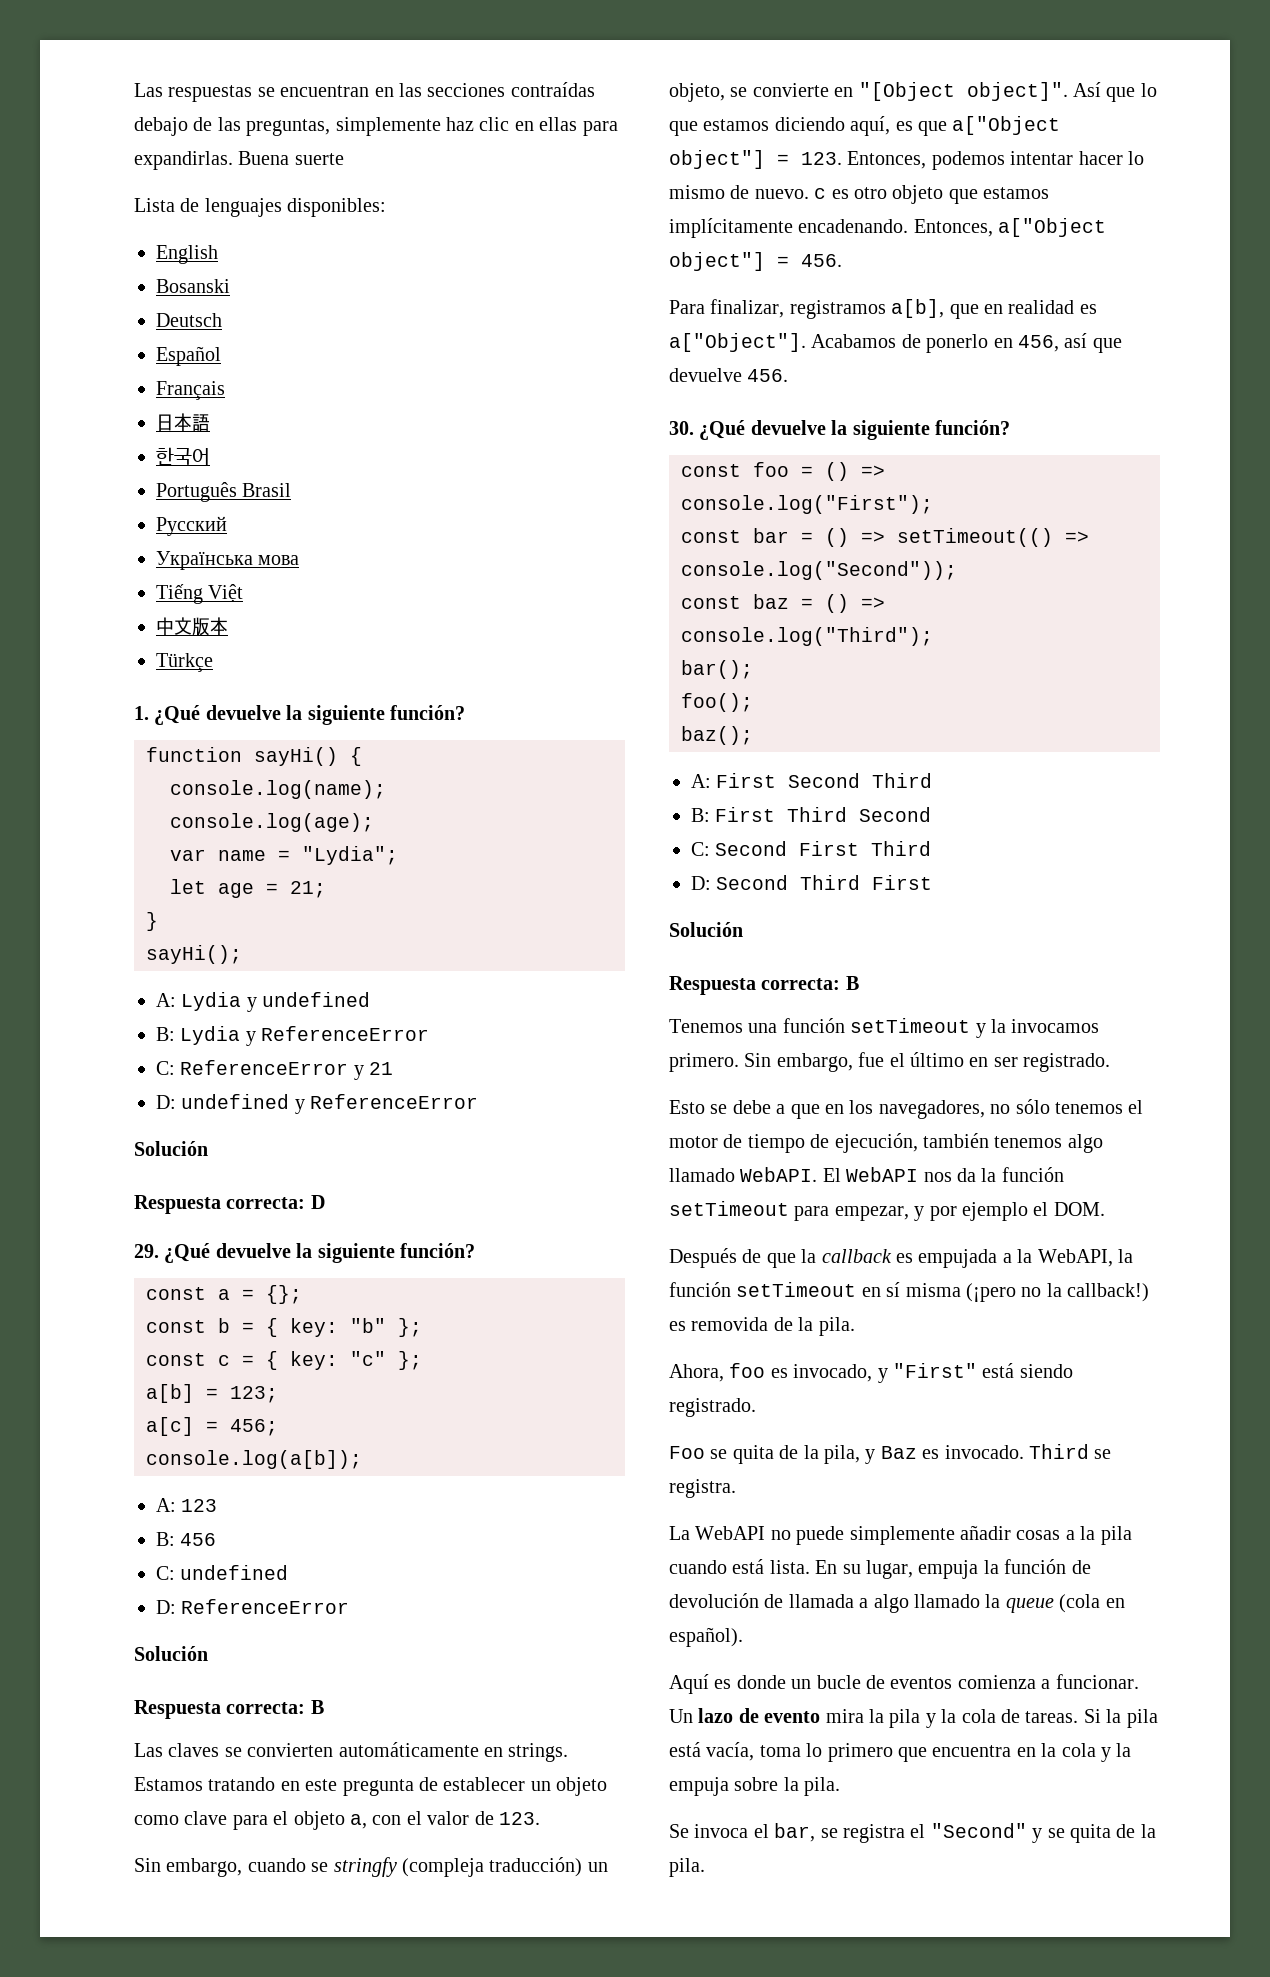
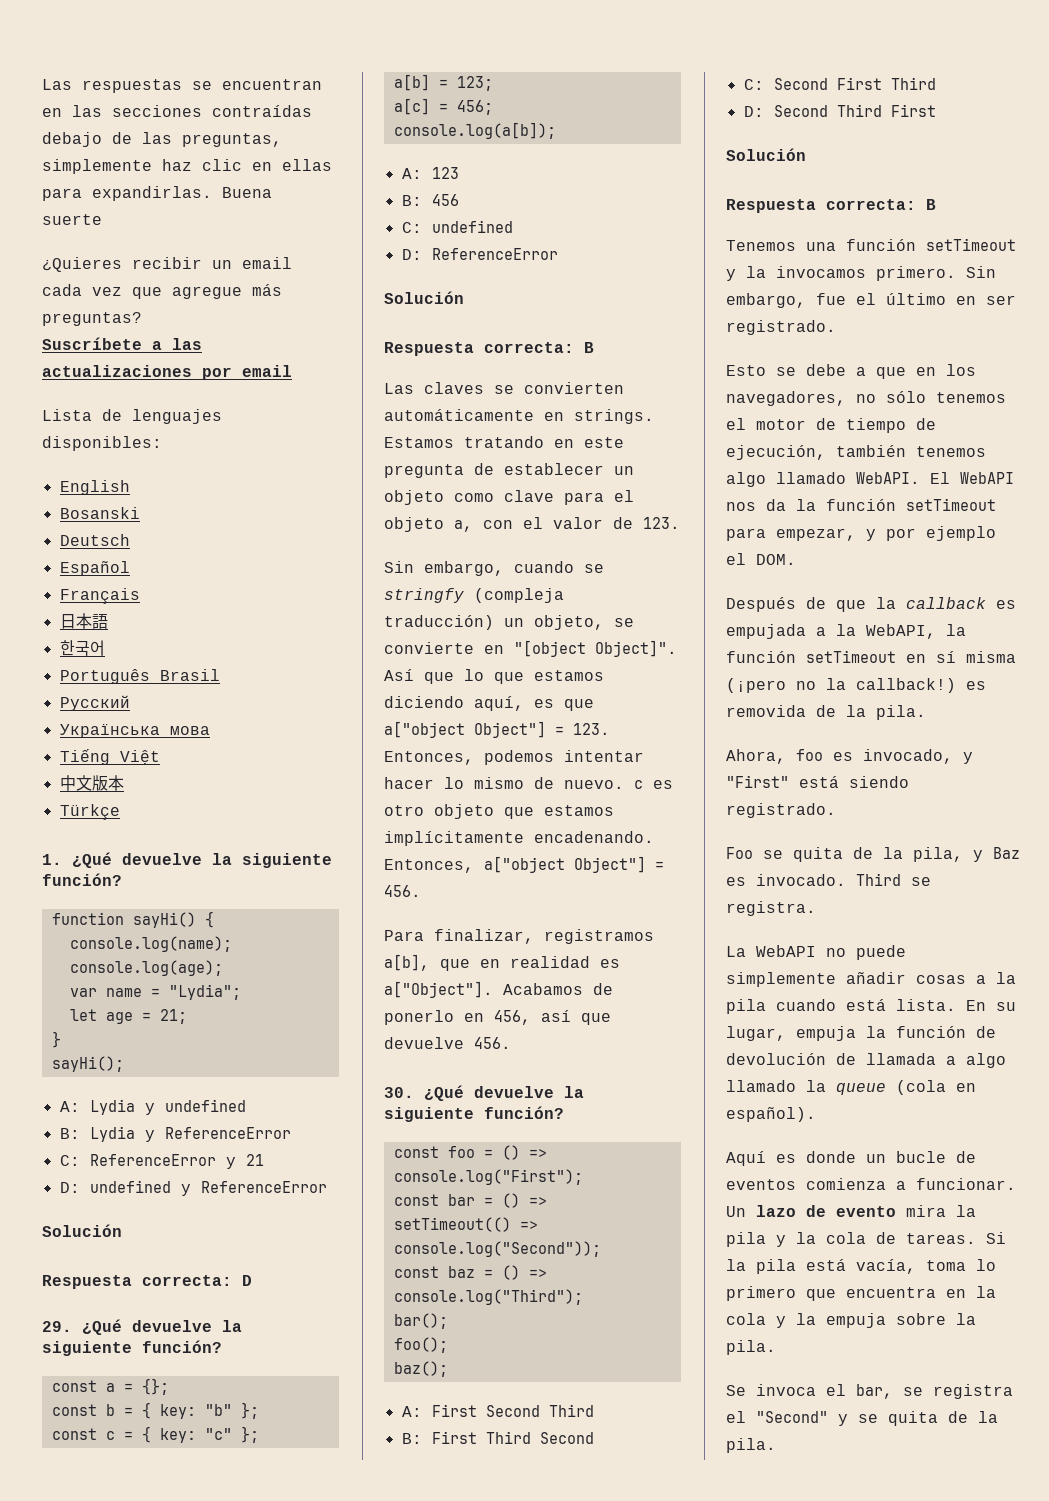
(344, 159) none -> [42,257,292,272] [42,284,282,299] [42,312,142,326] [42,337,202,350] [42,365,292,380] // ¿Quieres recibir un email cada vez que agregue más preguntas? // Suscríbete a las actualizaciones por email
[858,82,1068,101] "[Object object]". -> [514,640,677,657] "[object Object]".
[952,116,1061,135] [669,150,765,169] a["Object object"] -> [384,721,546,738] a["object Object"]
[998,218,1107,237] [669,252,765,271] a["Object object"] -> [484,856,646,873] a["object Object"]

